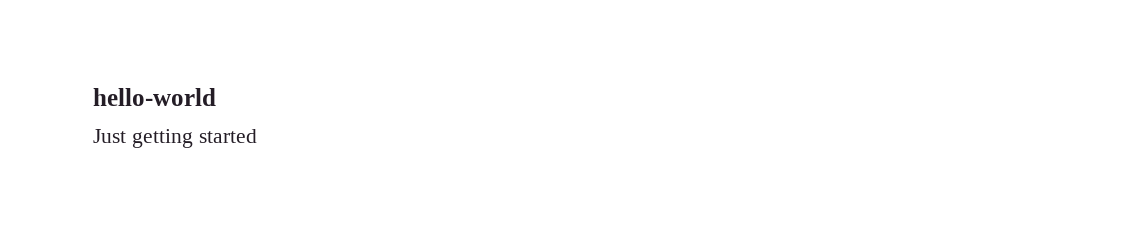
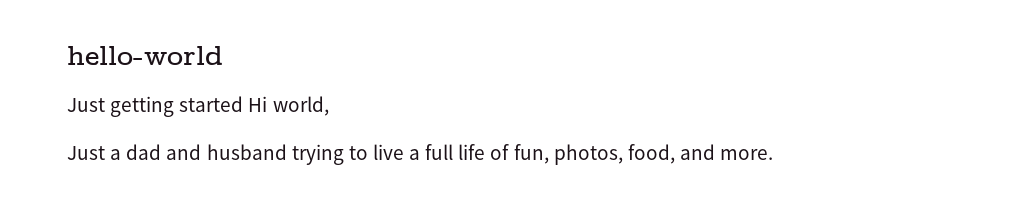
(257, 136) none -> [248,96,329,116] [67,144,774,165] Hi world, // Just a dad and husband trying to live a full life of fun, photos, food, and more.

